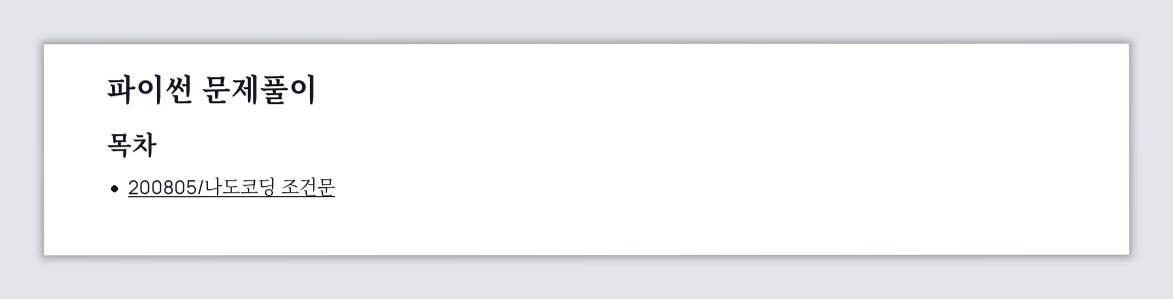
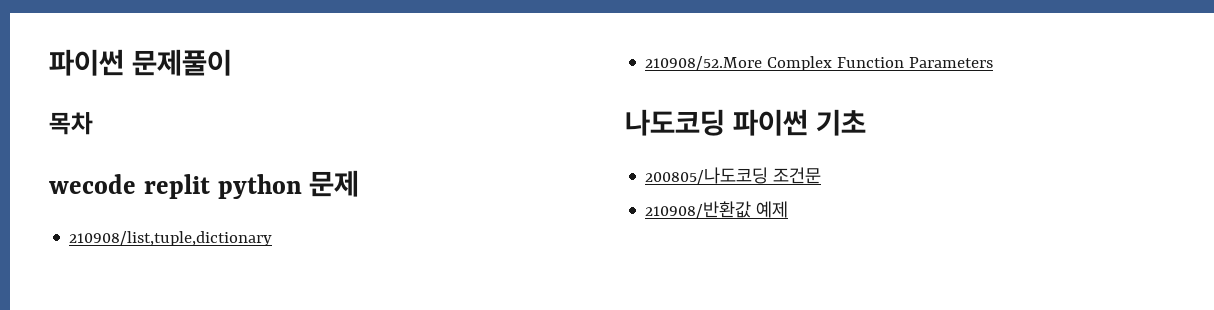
(158, 145) none -> [49,170,360,199] [69,231,273,246] [645,56,994,71] [625,109,866,136] // wecode replit python 문제 // 210908/list,tuple,dictionary // 210908/52.More Complex Function Parameters // 나도코딩 파이썬 기초
(337, 187) none -> [645,201,789,218] // 210908/반환값 예제

